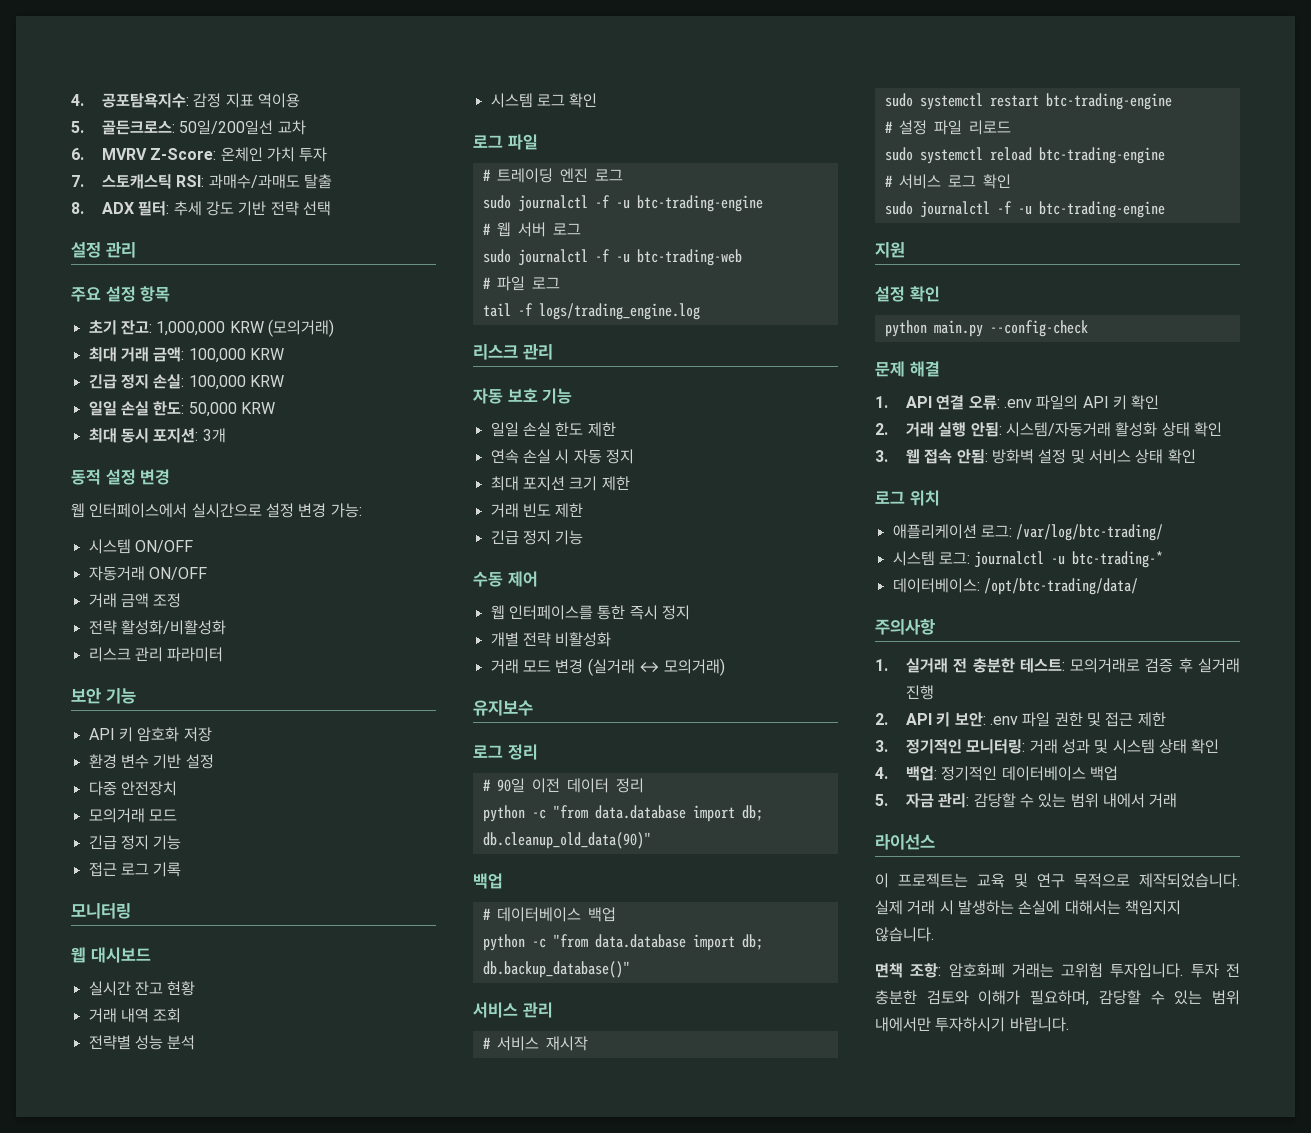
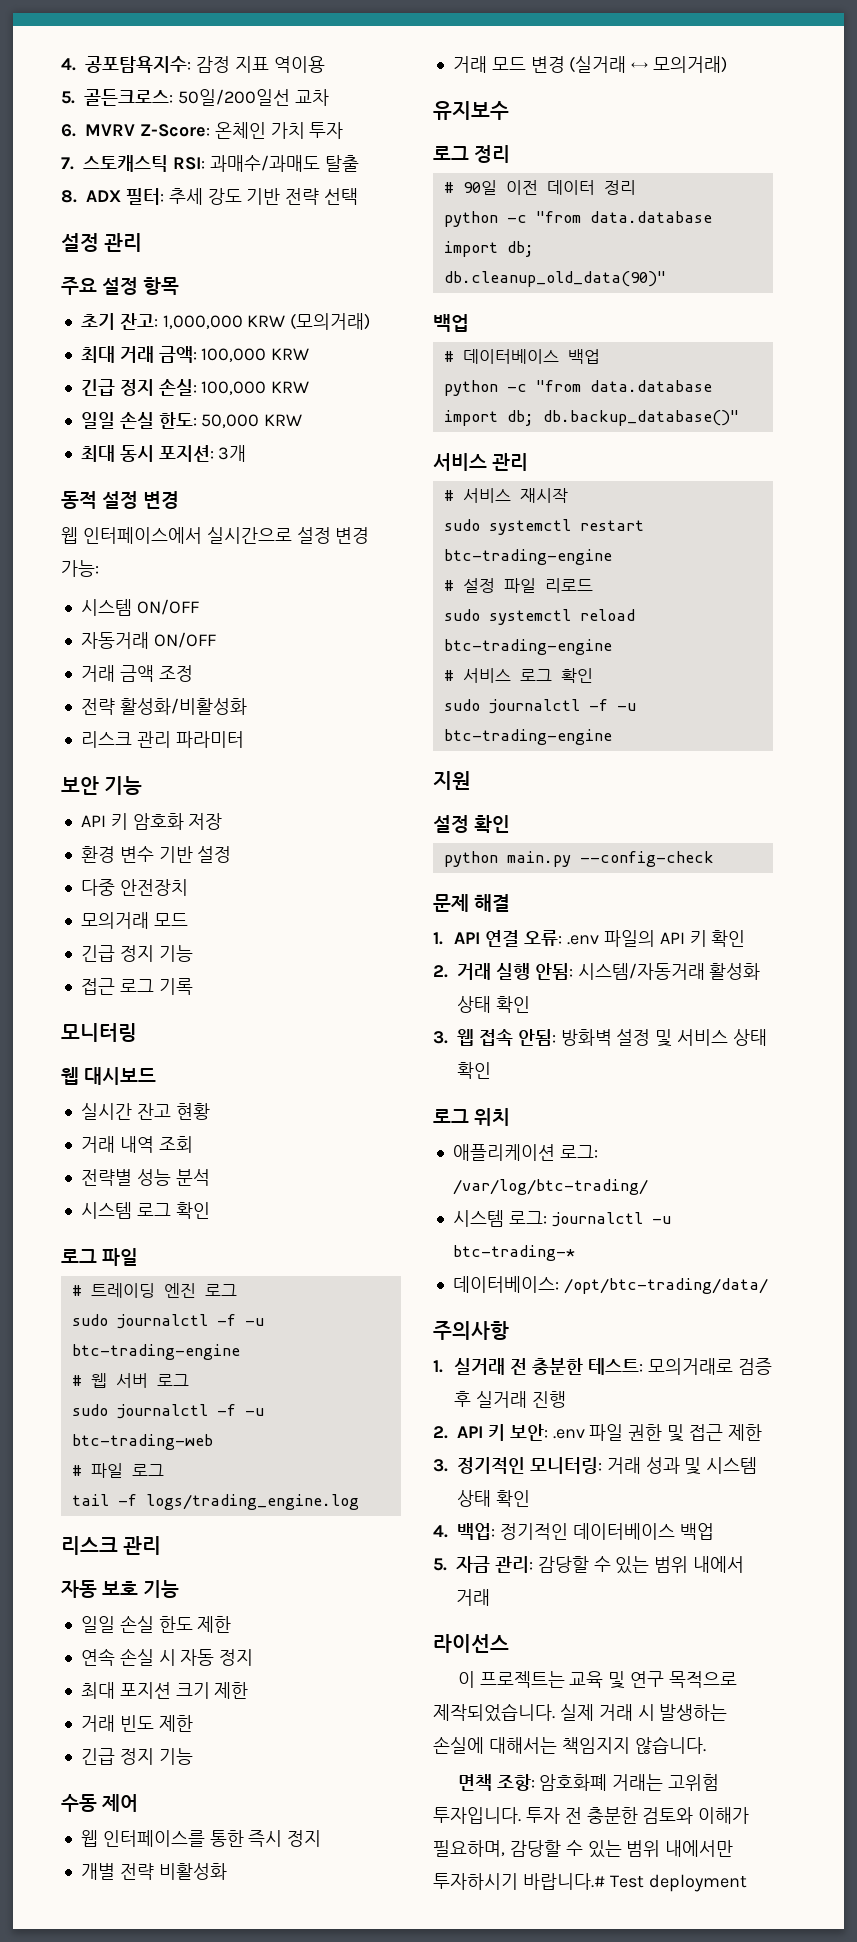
[1009,1017,1069,1032] 바랍니다. -> [522,1873,747,1892] 바랍니다.# Test deployment

